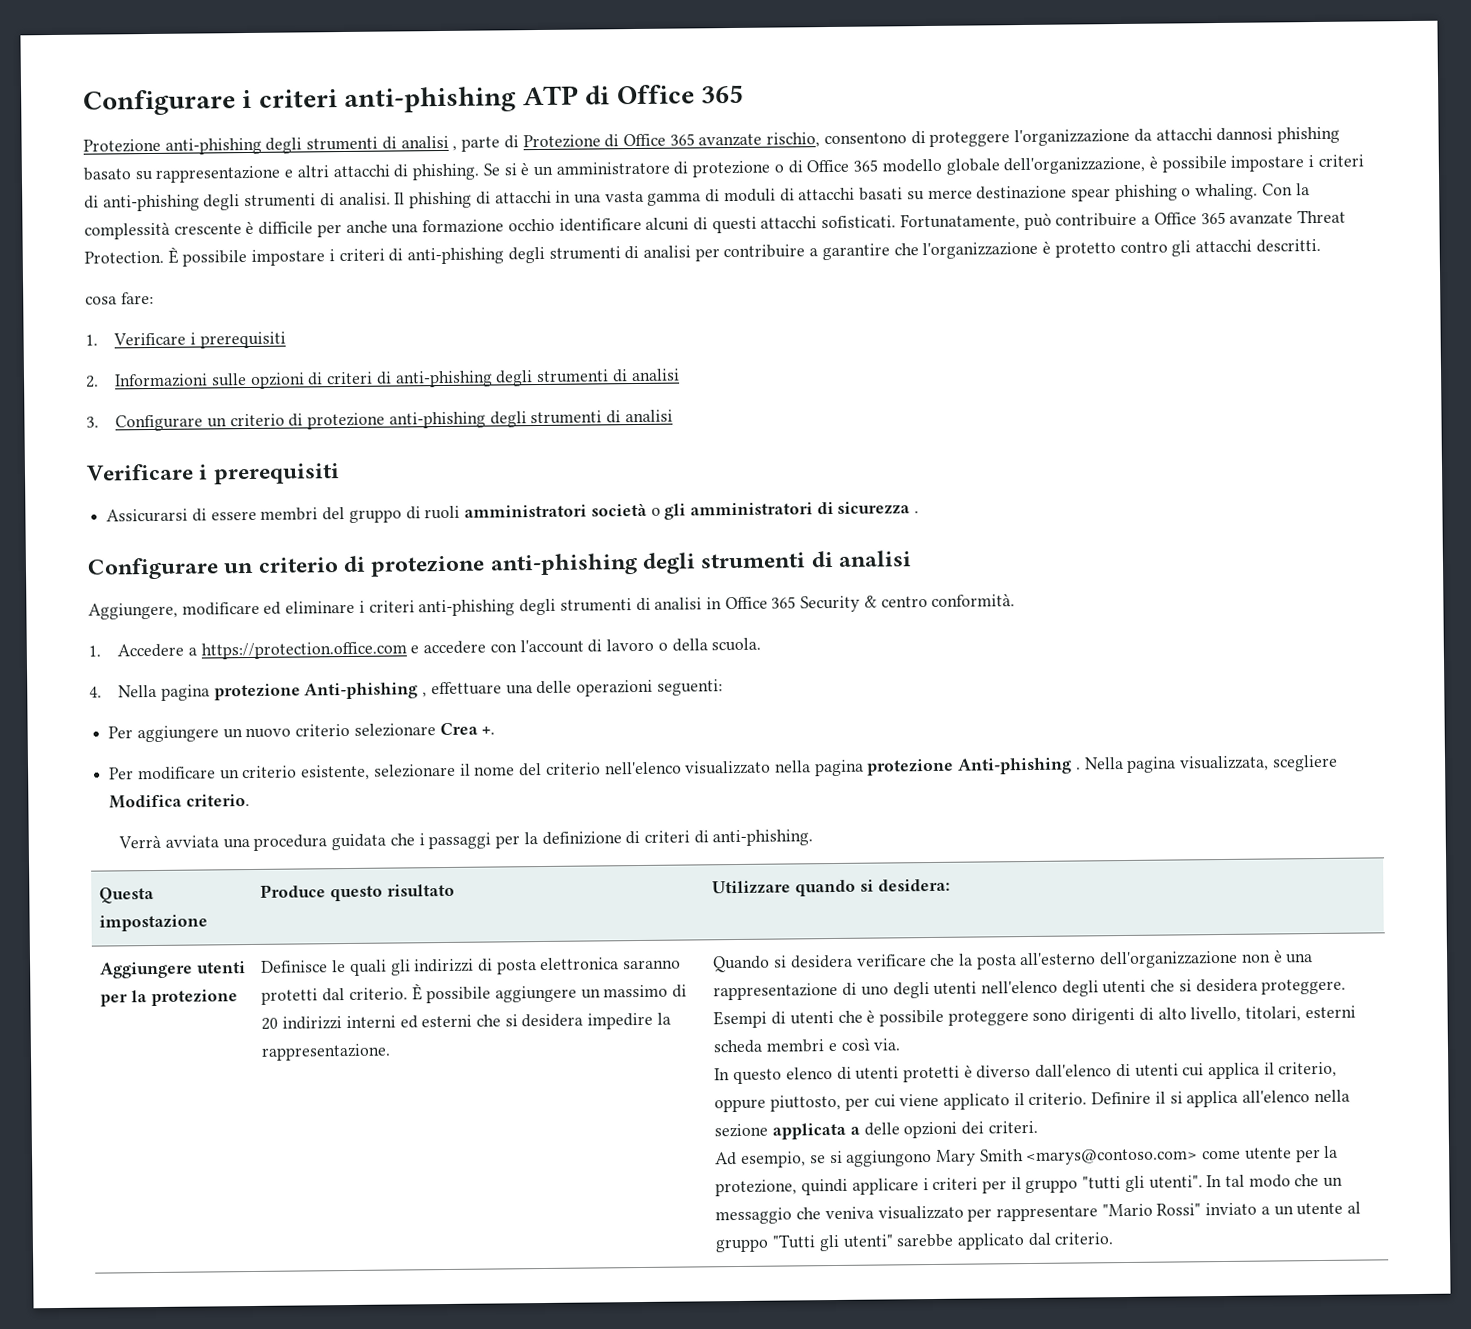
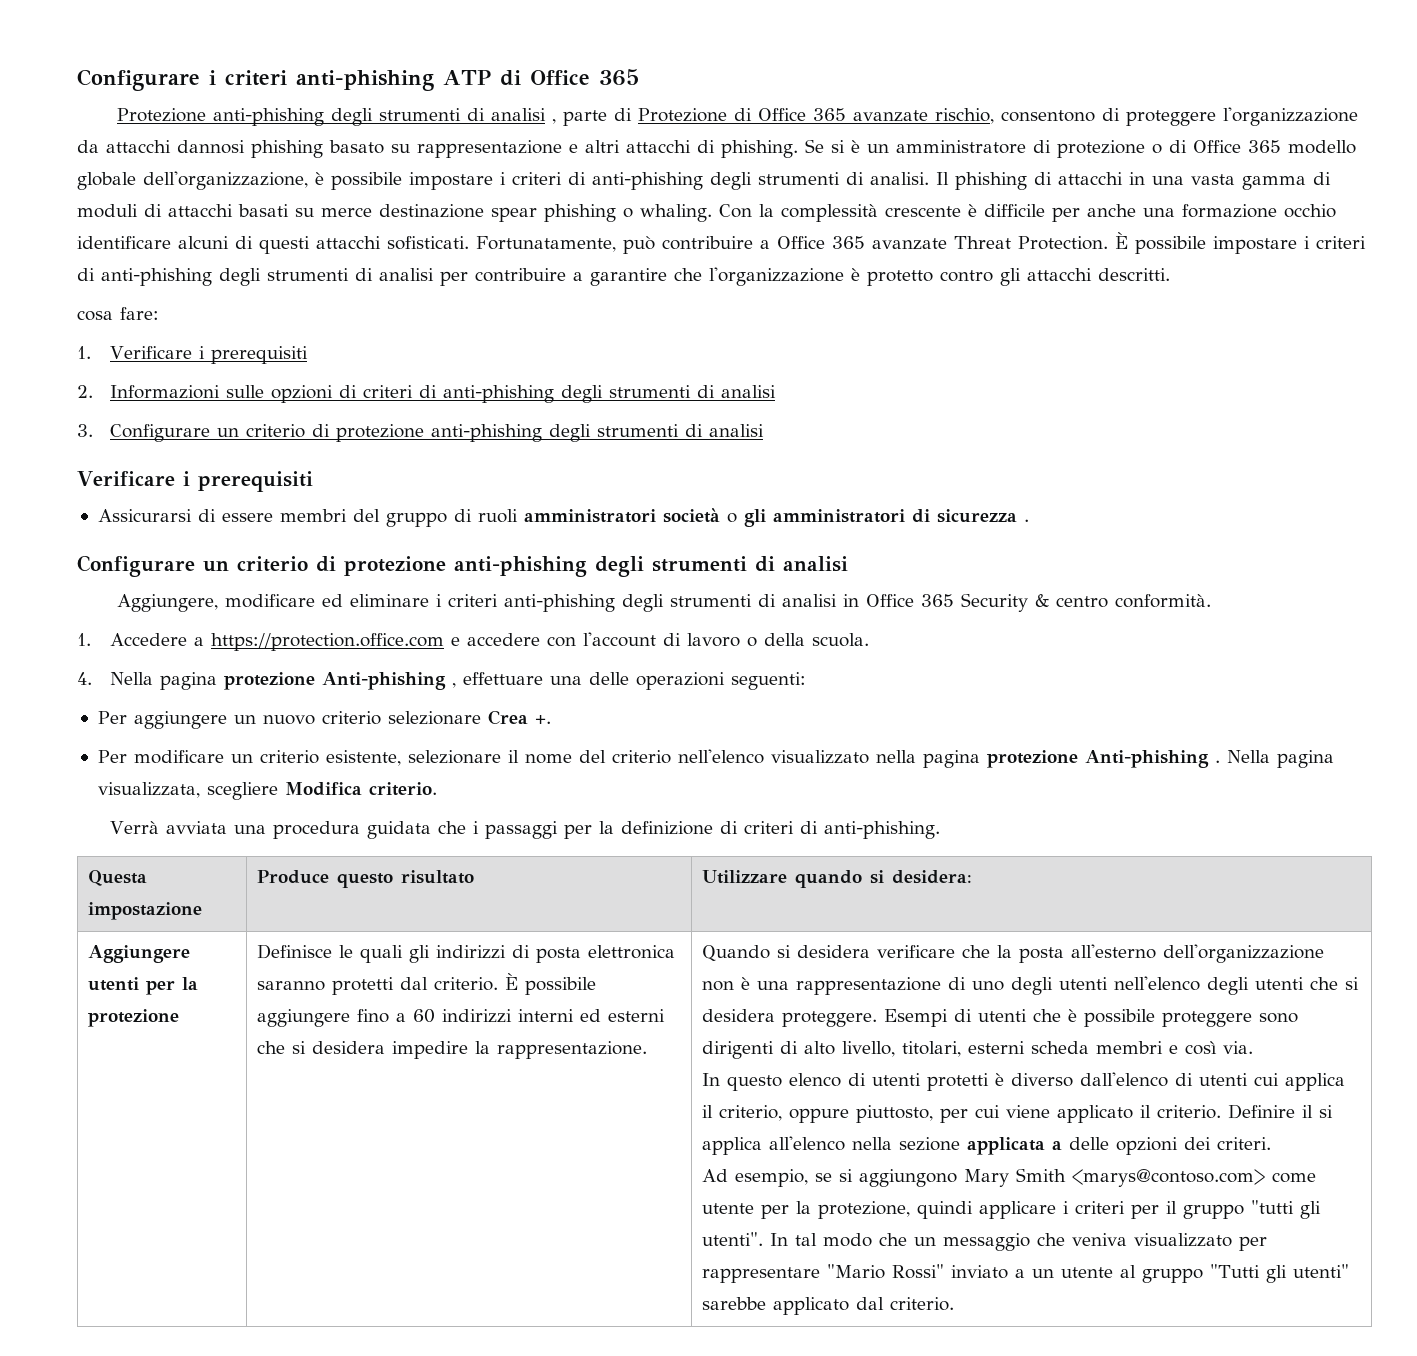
[580,984,688,999] [261,1017,279,1030] un massimo di 20 -> [357,1009,436,1023] fino a 60

